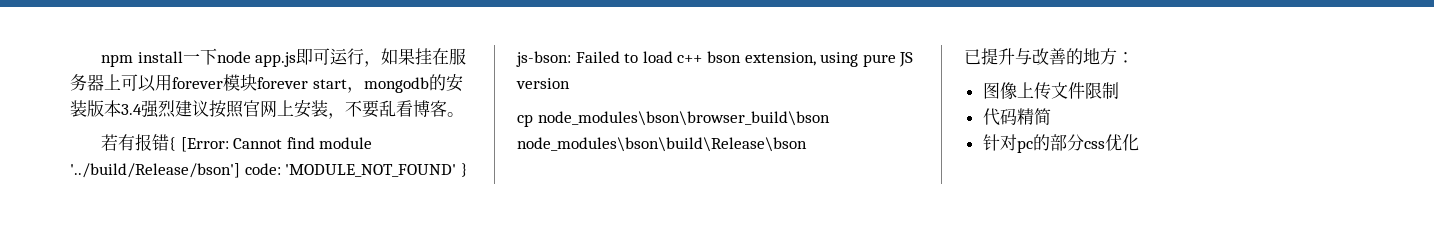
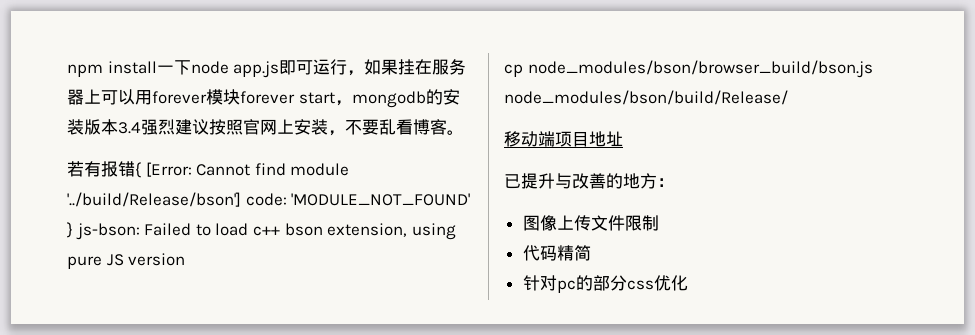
[537,111,830,126] [517,137,807,152] node_modules\bson\browser_build\bson node_modules\bson\build\Release\bson -> [527,60,873,78] [504,90,788,105] [504,131,623,147] node_modules/bson/browser_build/bson.js node_modules/bson/build/Release/ // 移动端项目地址

